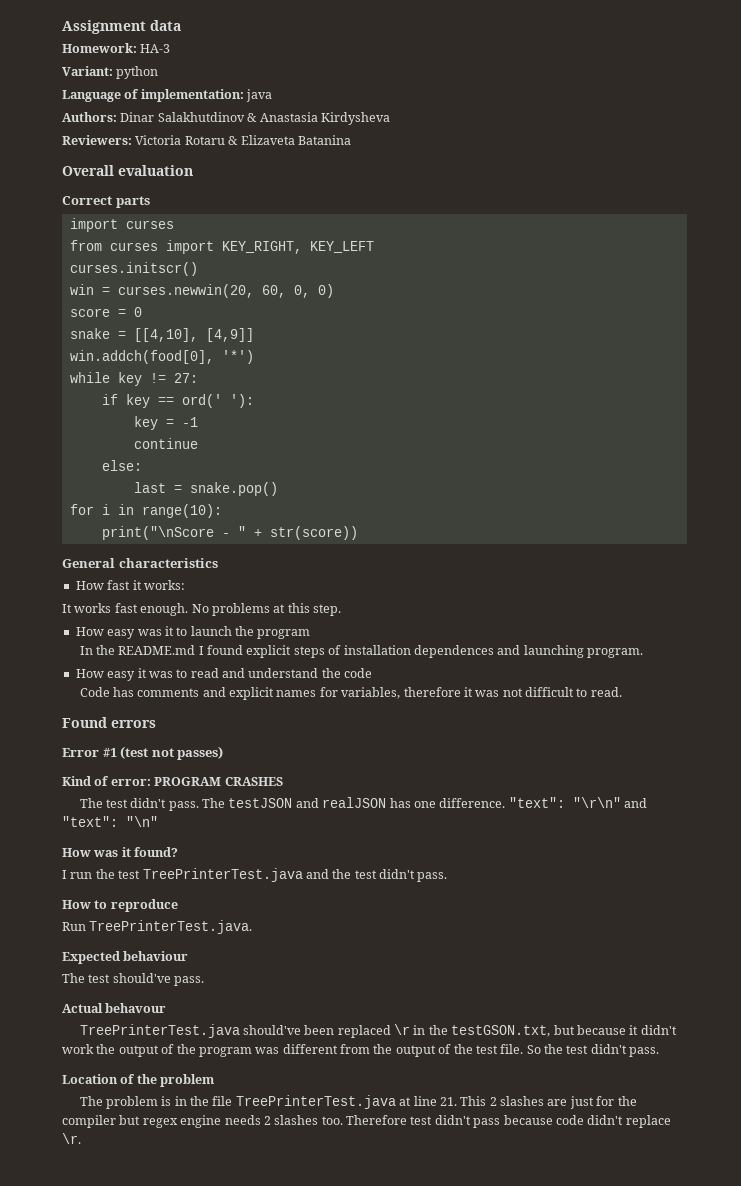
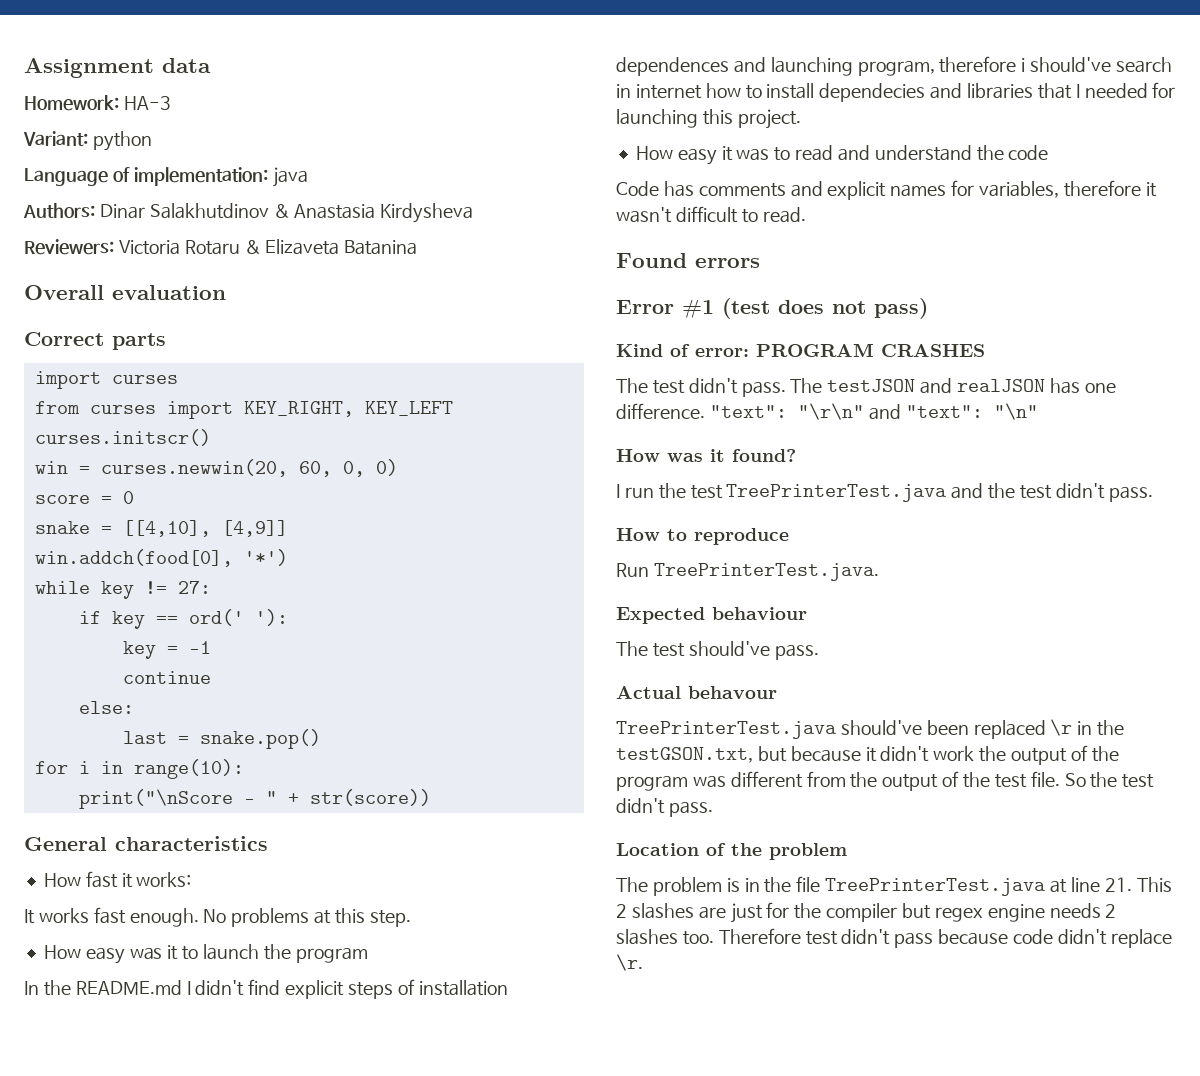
[207,645,244,655] found -> [195,979,281,996] didn't find
[587,648,644,658] program. -> [857,56,1172,76] [616,82,1176,102] [616,109,801,129] program, therefore i should've search in internet how to install dependecies and libraries that I needed for launching this project.
[475,688,523,697] was not -> [616,207,672,223] wasn't
[151,746,224,760] not passes) -> [778,298,928,319] does not pass)

